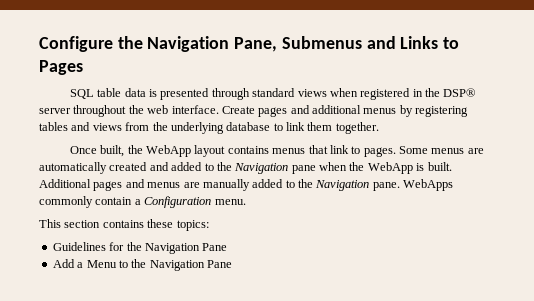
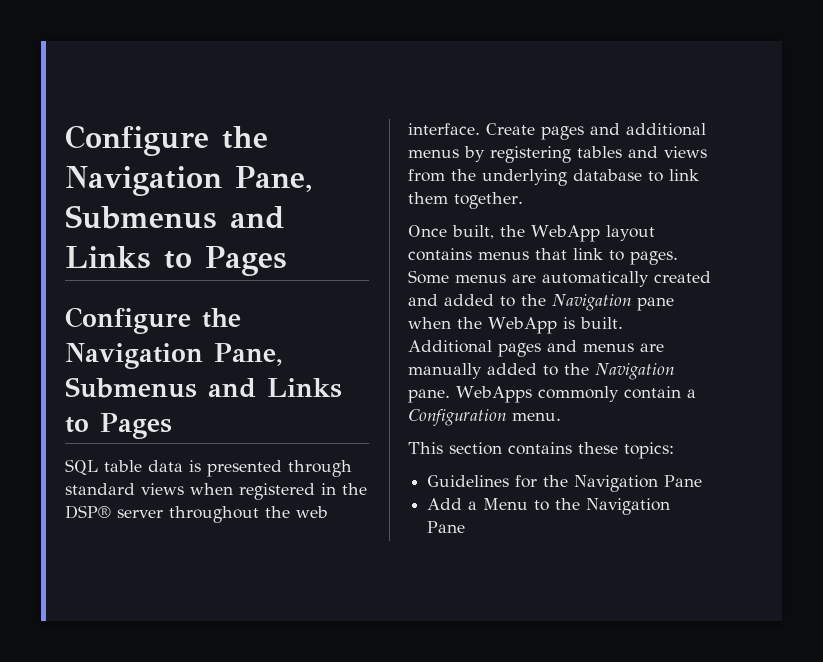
[39,36,460,52] [39,60,83,75] Configure the Navigation Pane, Submenus and Links to Pages -> [65,125,268,156] [65,166,312,196] [65,205,285,229] [65,246,287,276] [65,307,241,334] [65,343,282,369] [65,377,342,398] [65,413,172,439] Configure the Navigation Pane, Submenus and Links to Pages // Configure the Navigation Pane, Submenus and Links to Pages

